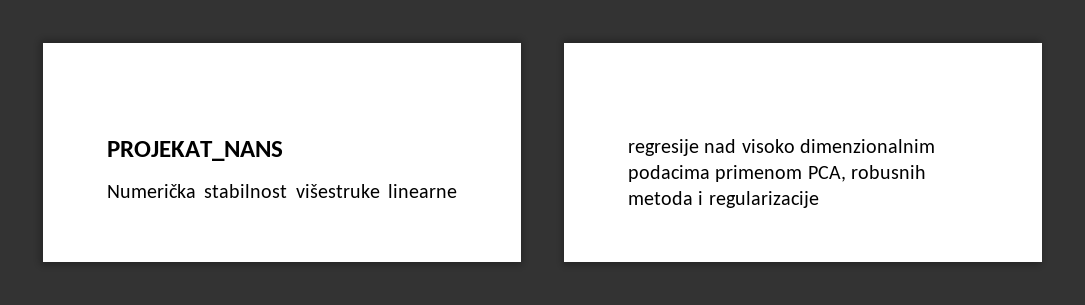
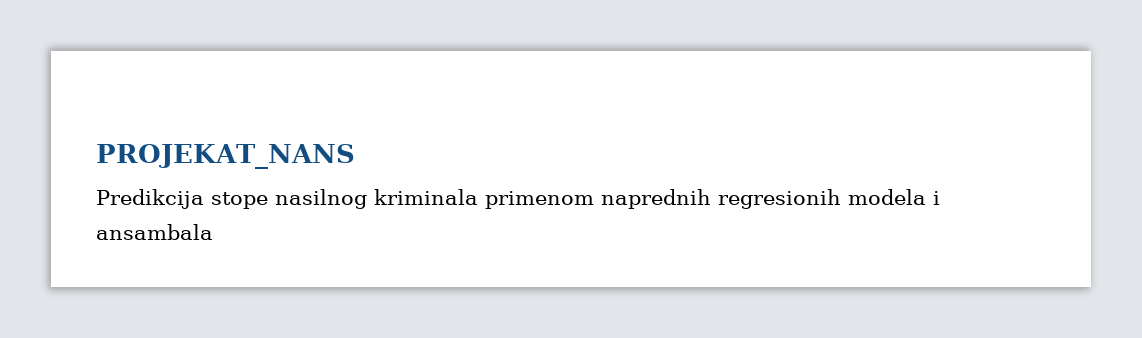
[107,184,457,198] [628,139,936,156] [628,165,927,182] [628,191,819,208] Numerička stabilnost višestruke linearne regresije nad visoko dimenzionalnim podacima primenom PCA, robusnih metoda i regularizacije -> [96,189,940,209] [96,224,213,240] Predikcija stope nasilnog kriminala primenom naprednih regresionih modela i ansambala

